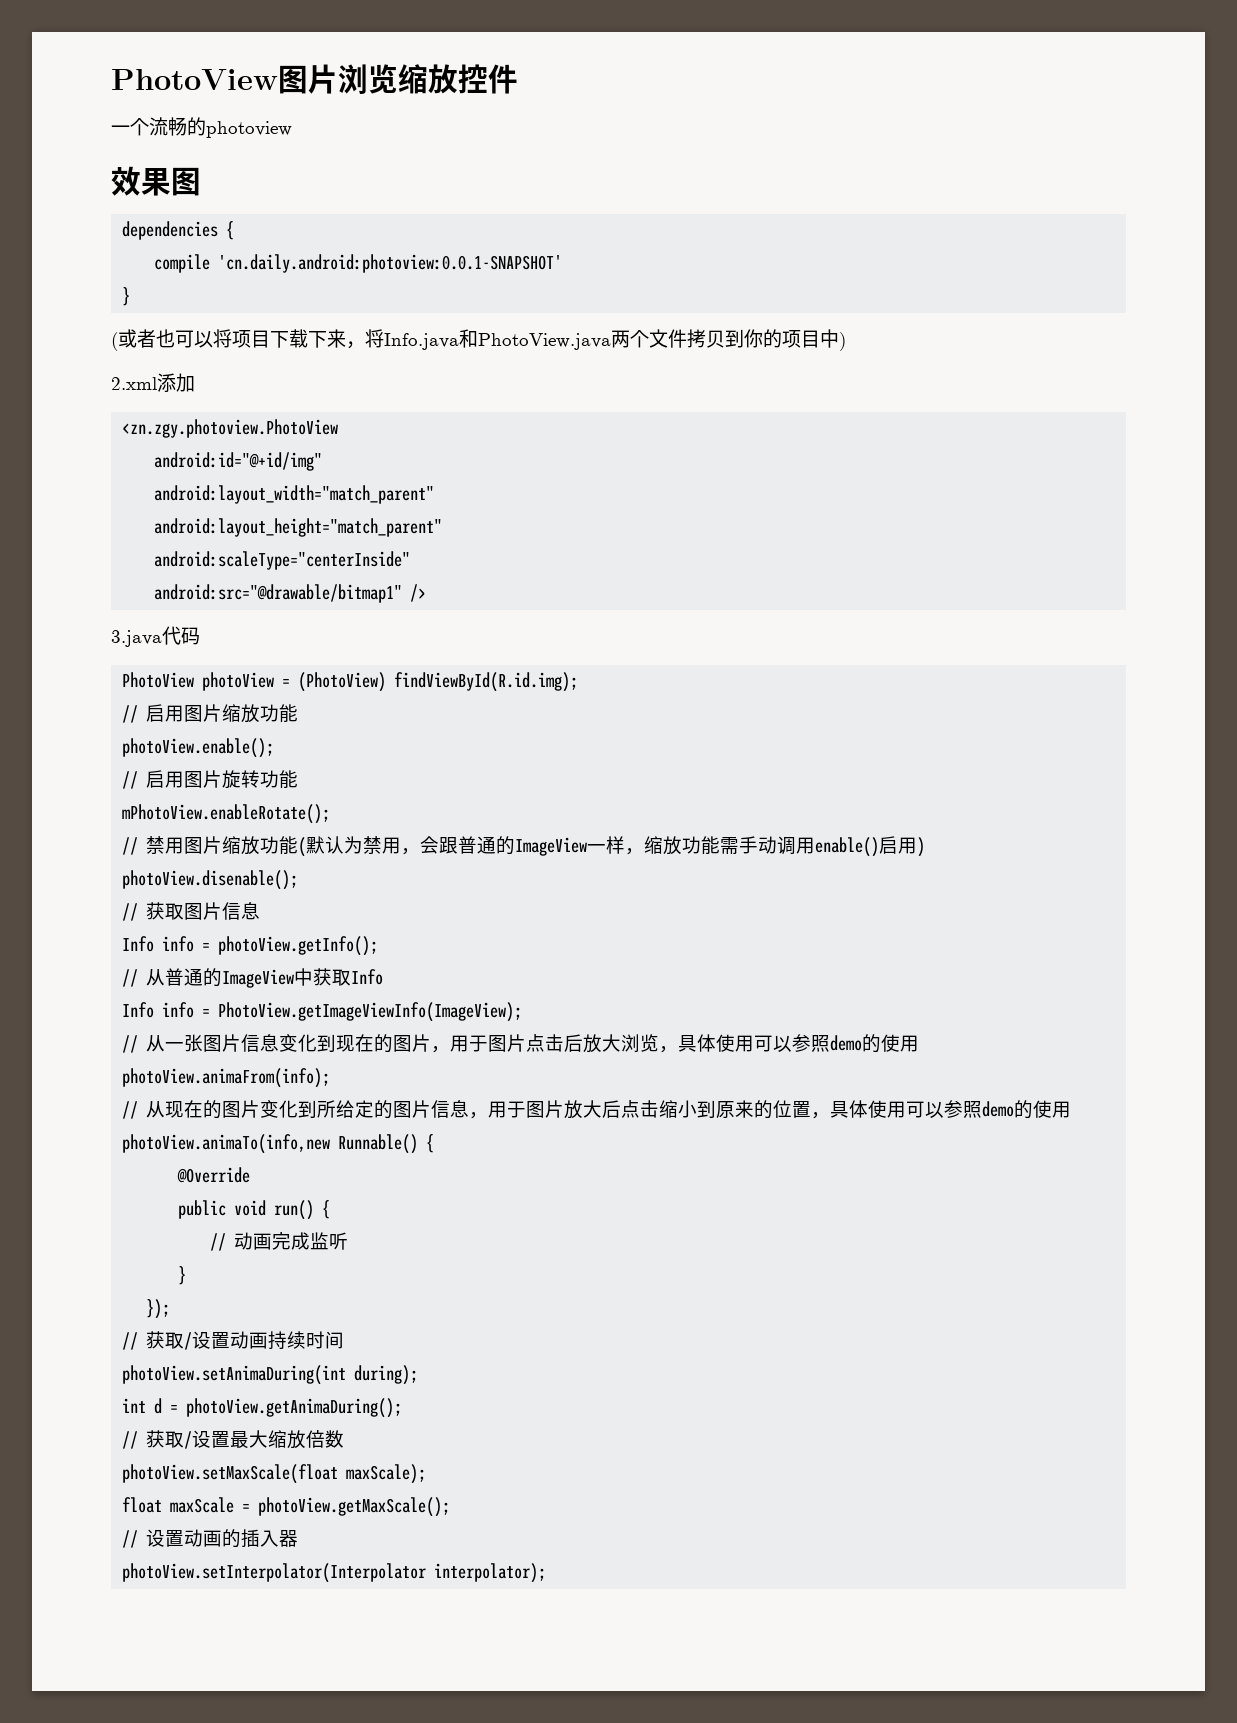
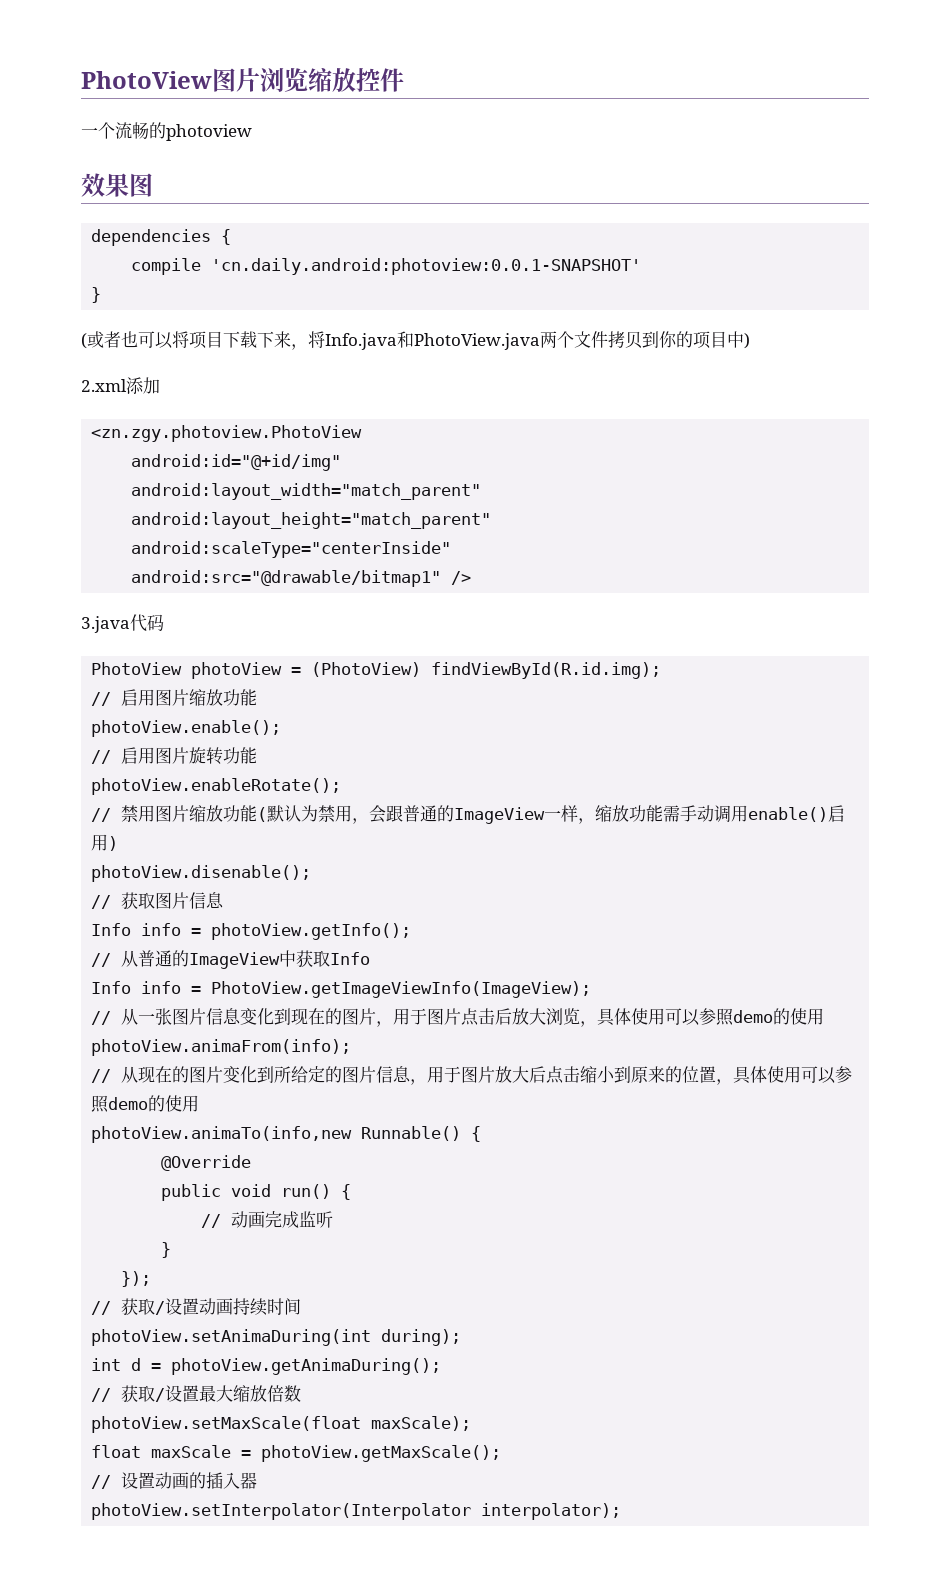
[122,804,331,824] mPhotoView.enableRotate(); -> [91,778,342,795] photoView.enableRotate();

